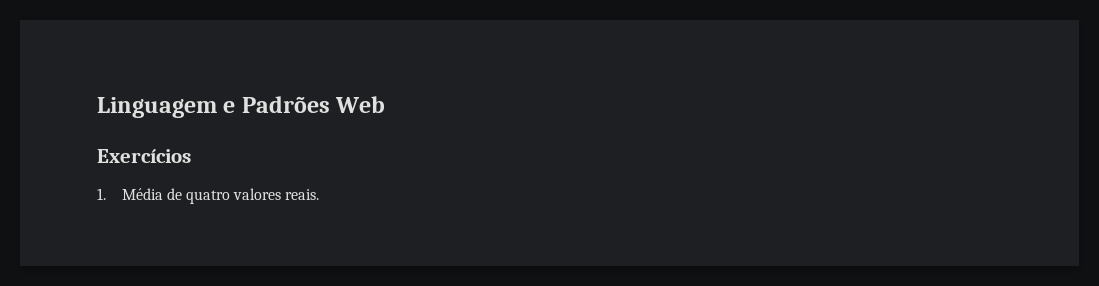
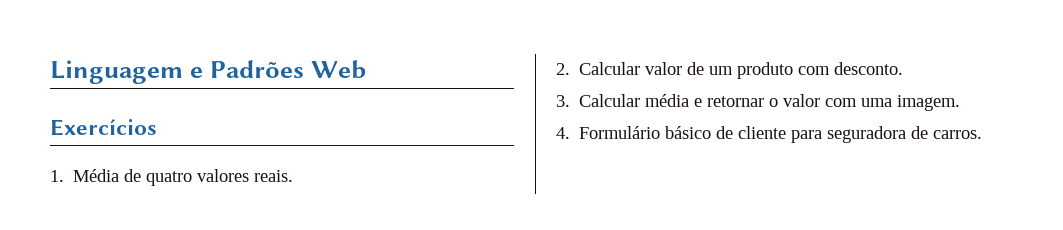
(320, 194) none -> [556,62,904,79] [556,94,961,111] [556,126,983,143] // 2. Calcular valor de um produto com desconto. // 3. Calcular média e retornar o valor com uma imagem. // 4. Formulário básico de cliente para seguradora de carros.

